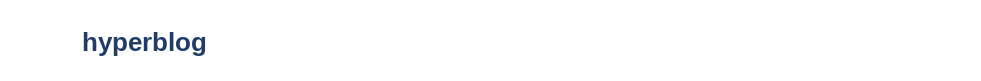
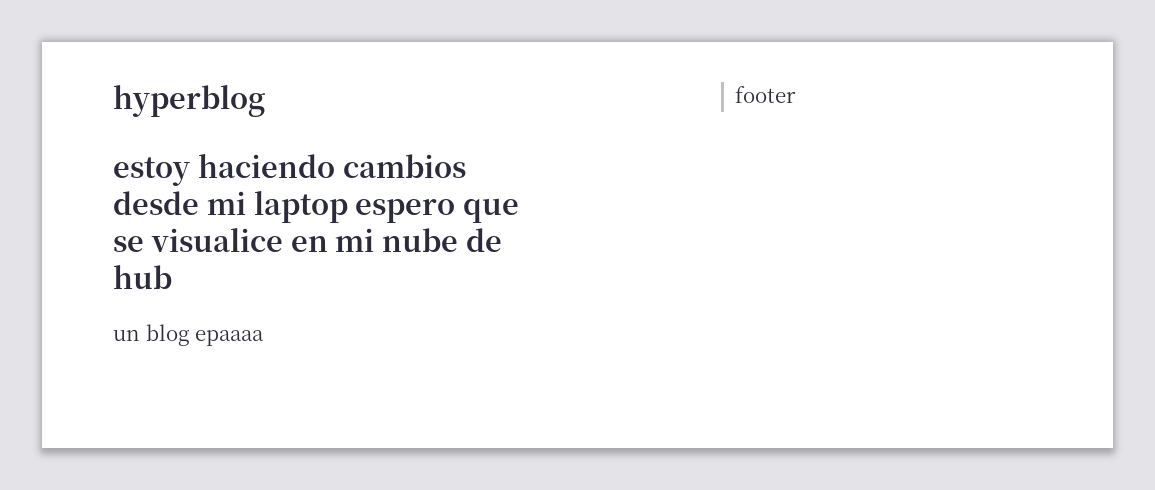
(207, 44) none -> [113,154,466,186] [113,191,520,223] [113,228,503,252] [113,265,172,289] [113,324,265,346] [735,86,797,103] // estoy haciendo cambios desde mi laptop espero que se visualice en mi nube de hub // un blog epaaaa // footer

